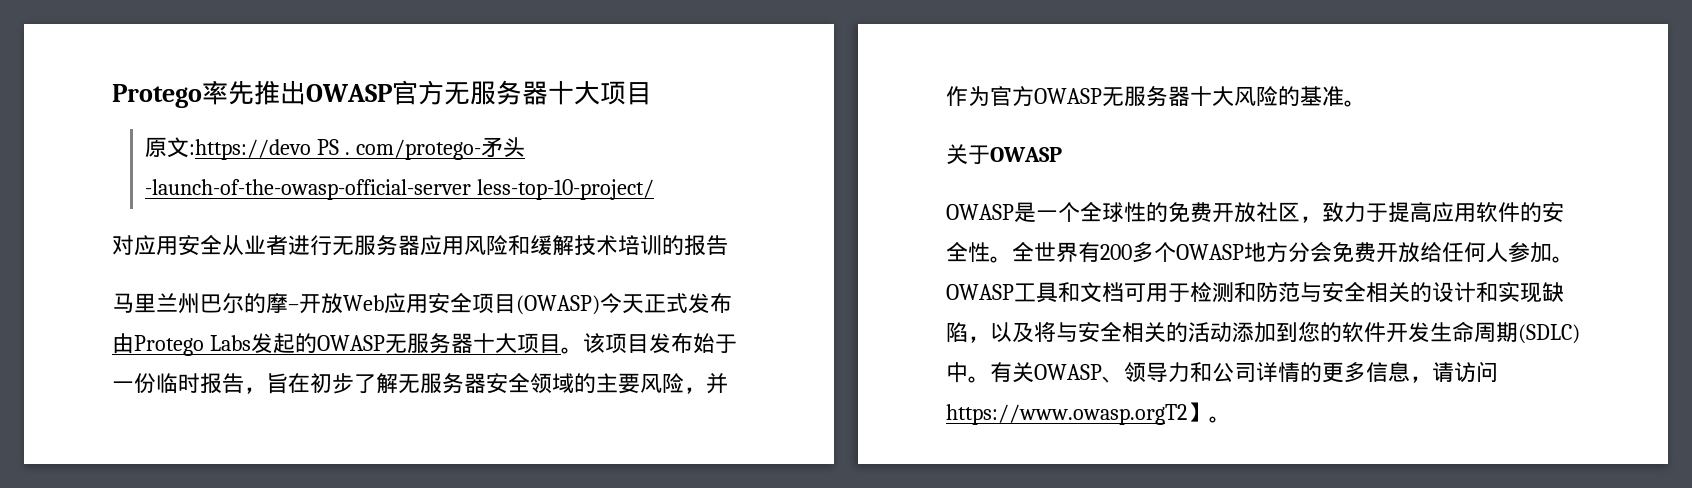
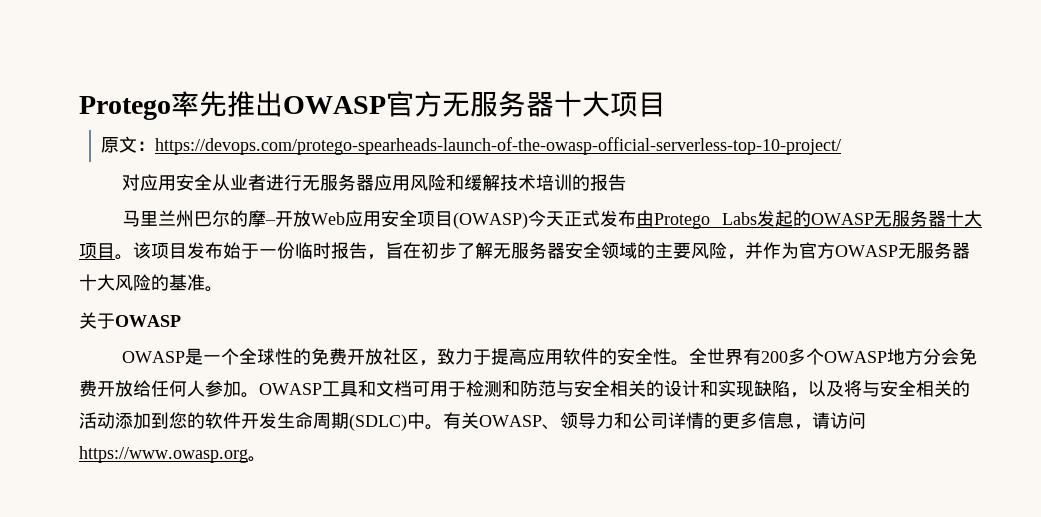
[189,137,526,160] [145,179,655,200] :https://devo PS . com/protego-矛头-launch-of-the-owasp-official-server less-top-10-project/ -> [137,137,842,155] ：https://devops.com/protego-spearheads-launch-of-the-owasp-official-serverless-top-10-project/
[946,402,1209,425] https://www.owasp.orgT2】 -> [79,446,248,463] https://www.owasp.org

